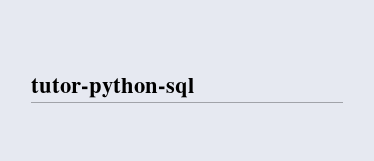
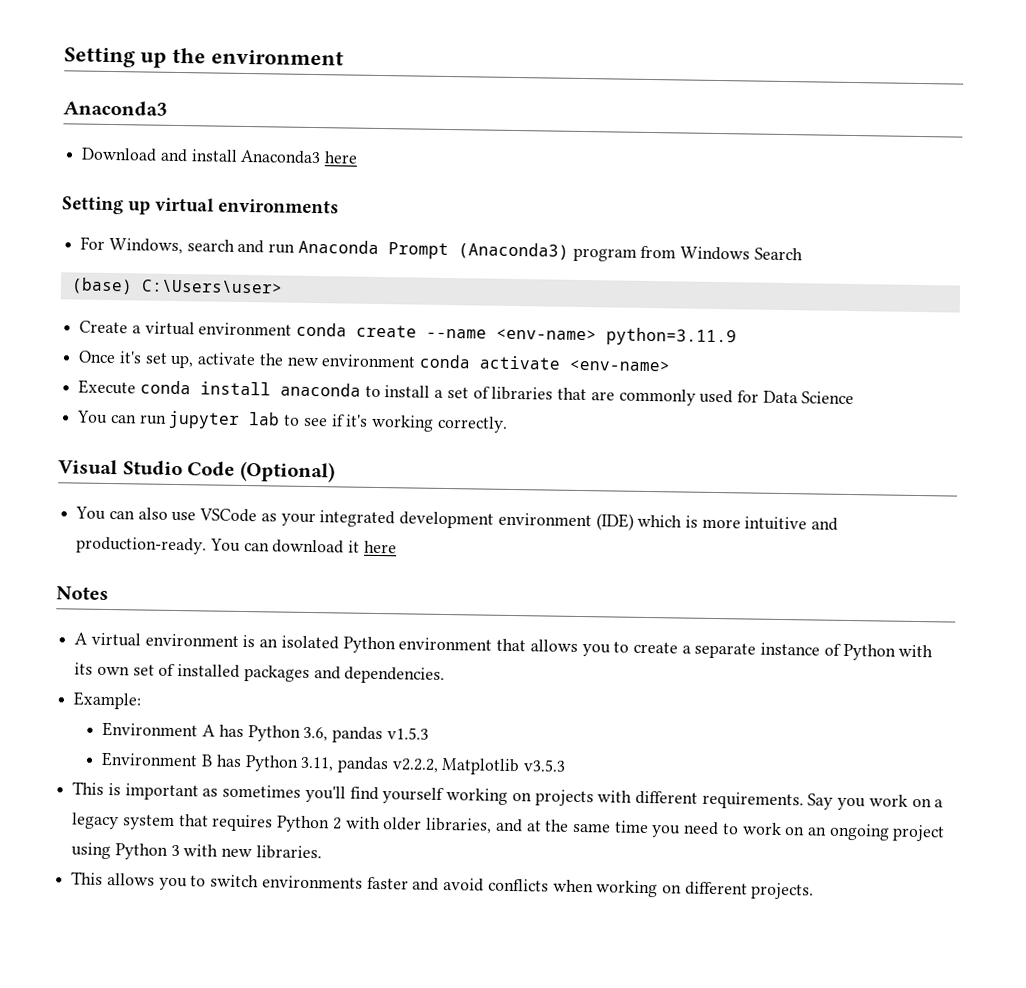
[31,78,194,98] tutor-python-sql -> [64,47,344,68] [63,100,168,116] [81,147,359,165] [62,196,340,215] [80,236,803,262] [70,277,283,295] [79,320,738,347] [78,350,671,372] [78,379,855,406] [76,410,508,433] [58,459,335,483] [75,506,839,531] [76,536,397,555] [56,586,109,601] [74,632,934,661] [74,662,446,685] [73,691,143,710] [102,721,429,744] [101,751,567,776] [72,781,944,811] [71,812,946,842] [71,842,322,860] [71,871,815,900] Setting up the environment // Anaconda3 // Download and install Anaconda3 here // Setting up virtual environments // For Windows, search and run Anaconda Prompt (Anaconda3) program from Windows Search // (base) C:\Users\user> // Create a virtual environment conda create --name <env-name> python=3.11.9 // Once it's set up, activate the new environment conda activate <env-name> // Execute conda install anaconda to install a set of libraries that are commonly used for Data Science // You can run jupyter lab to see if it's working correctly. // Visual Studio Code (Optional) // You can also use VSCode as your integrated development environment (IDE) which is more intuitive and production-ready. You can download it here // Notes // A virtual environment is an isolated Python environment that allows you to create a separate instance of Python with its own set of installed packages and dependencies. // Example: // Environment A has Python 3.6, pandas v1.5.3 // Environment B has Python 3.11, pandas v2.2.2, Matplotlib v3.5.3 // This is important as sometimes you'll find yourself working on projects with different requirements. Say you work on a legacy system that requires Python 2 with older libraries, and at the same time you need to work on an ongoing project using Python 3 with new libraries. // This allows you to switch environments faster and avoid conflicts when working on different projects.

